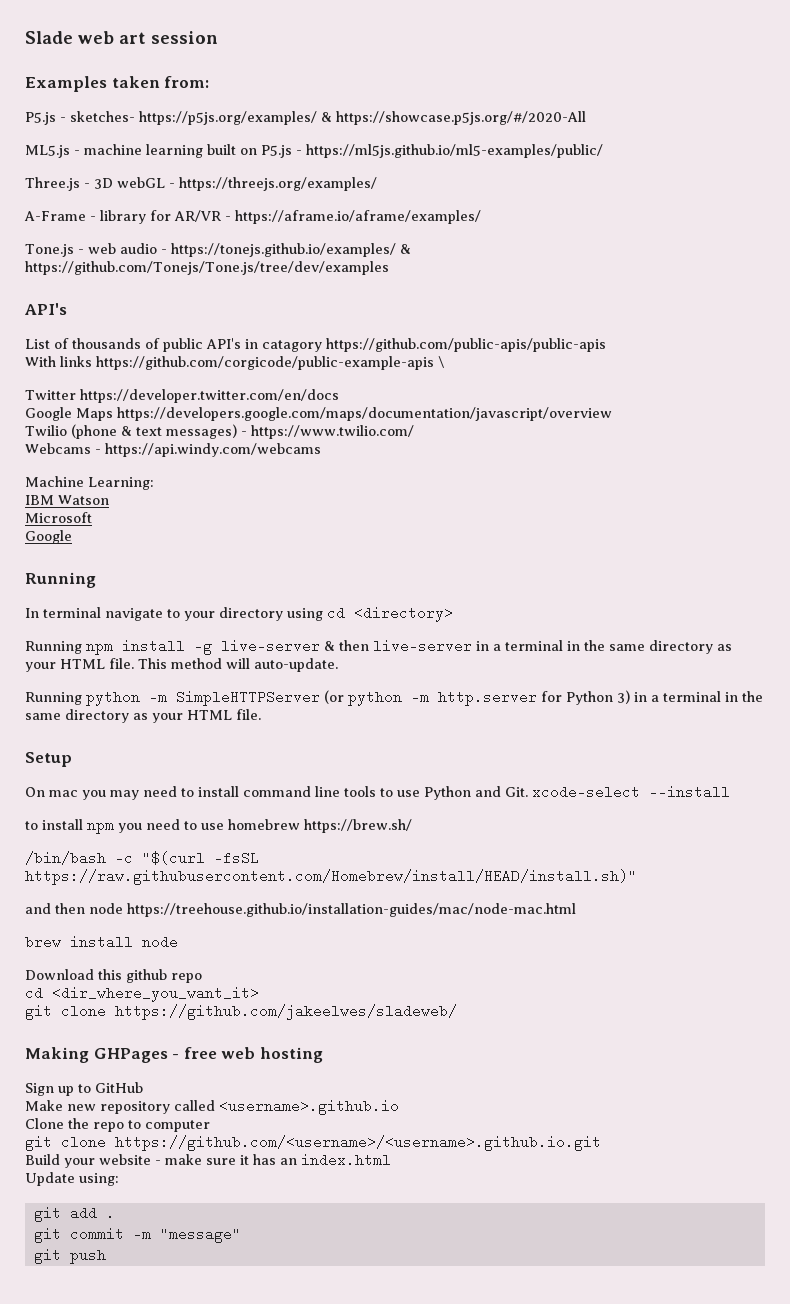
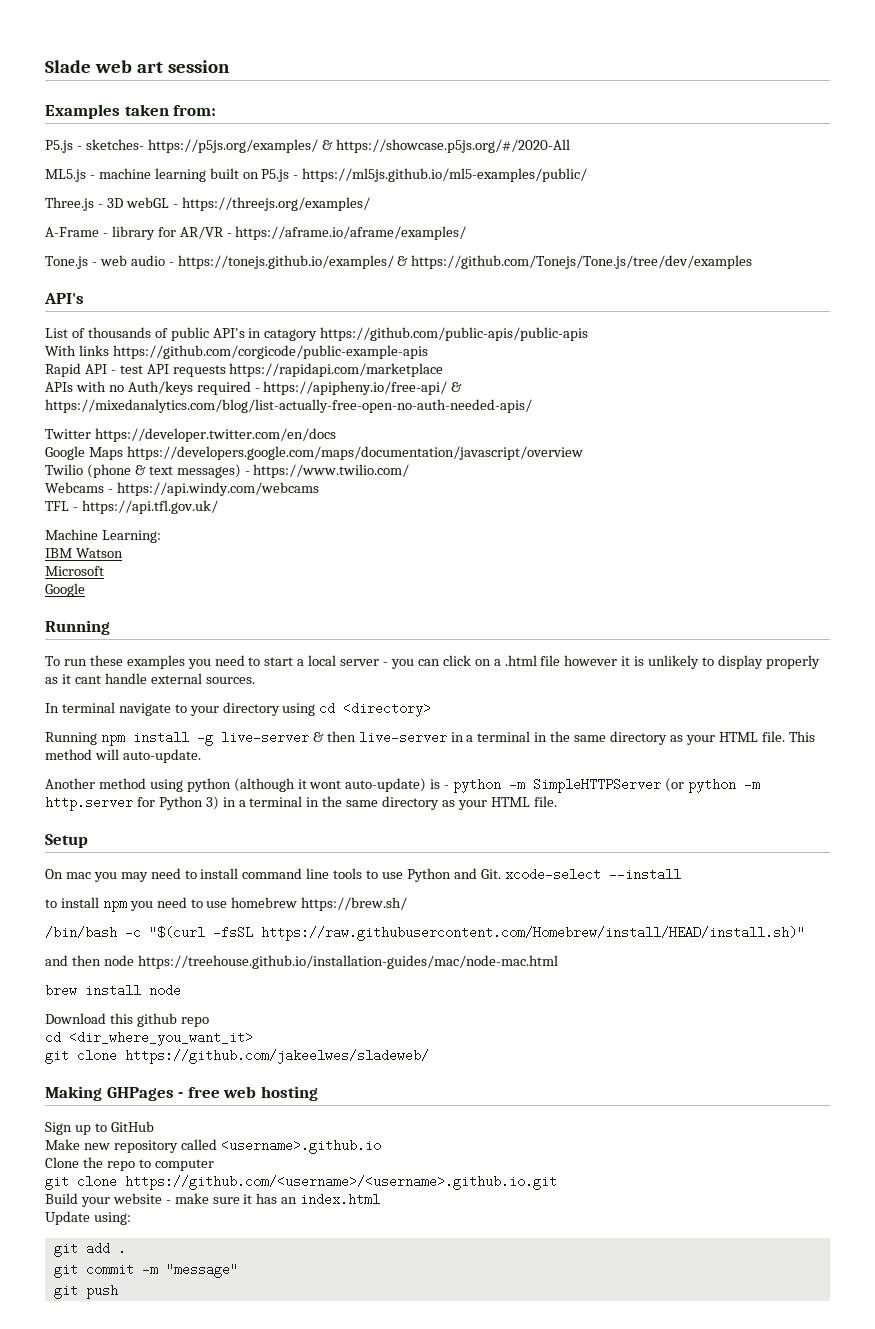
[437,356,444,368] \ -> [45,363,444,377] [45,381,463,395] [45,399,532,413] // Rapid API - test API requests https://rapidapi.com/marketplace // APIs with no Auth/keys required - https://apipheny.io/free-api/ & https://mixedanalytics.com/blog/list-actually-free-open-no-auth-needed-apis/
(321, 450) none -> [45,500,218,514] // TFL - https://api.tfl.gov.uk/
(96, 580) none -> [45,655,820,669] [45,673,255,684] // To run these examples you need to start a local server - you can click on a .html file however it is unlikely to display properly as it cant handle external sources.
[25,692,82,705] Running -> [45,778,450,792] Another method using python (although it wont auto-update) is -

